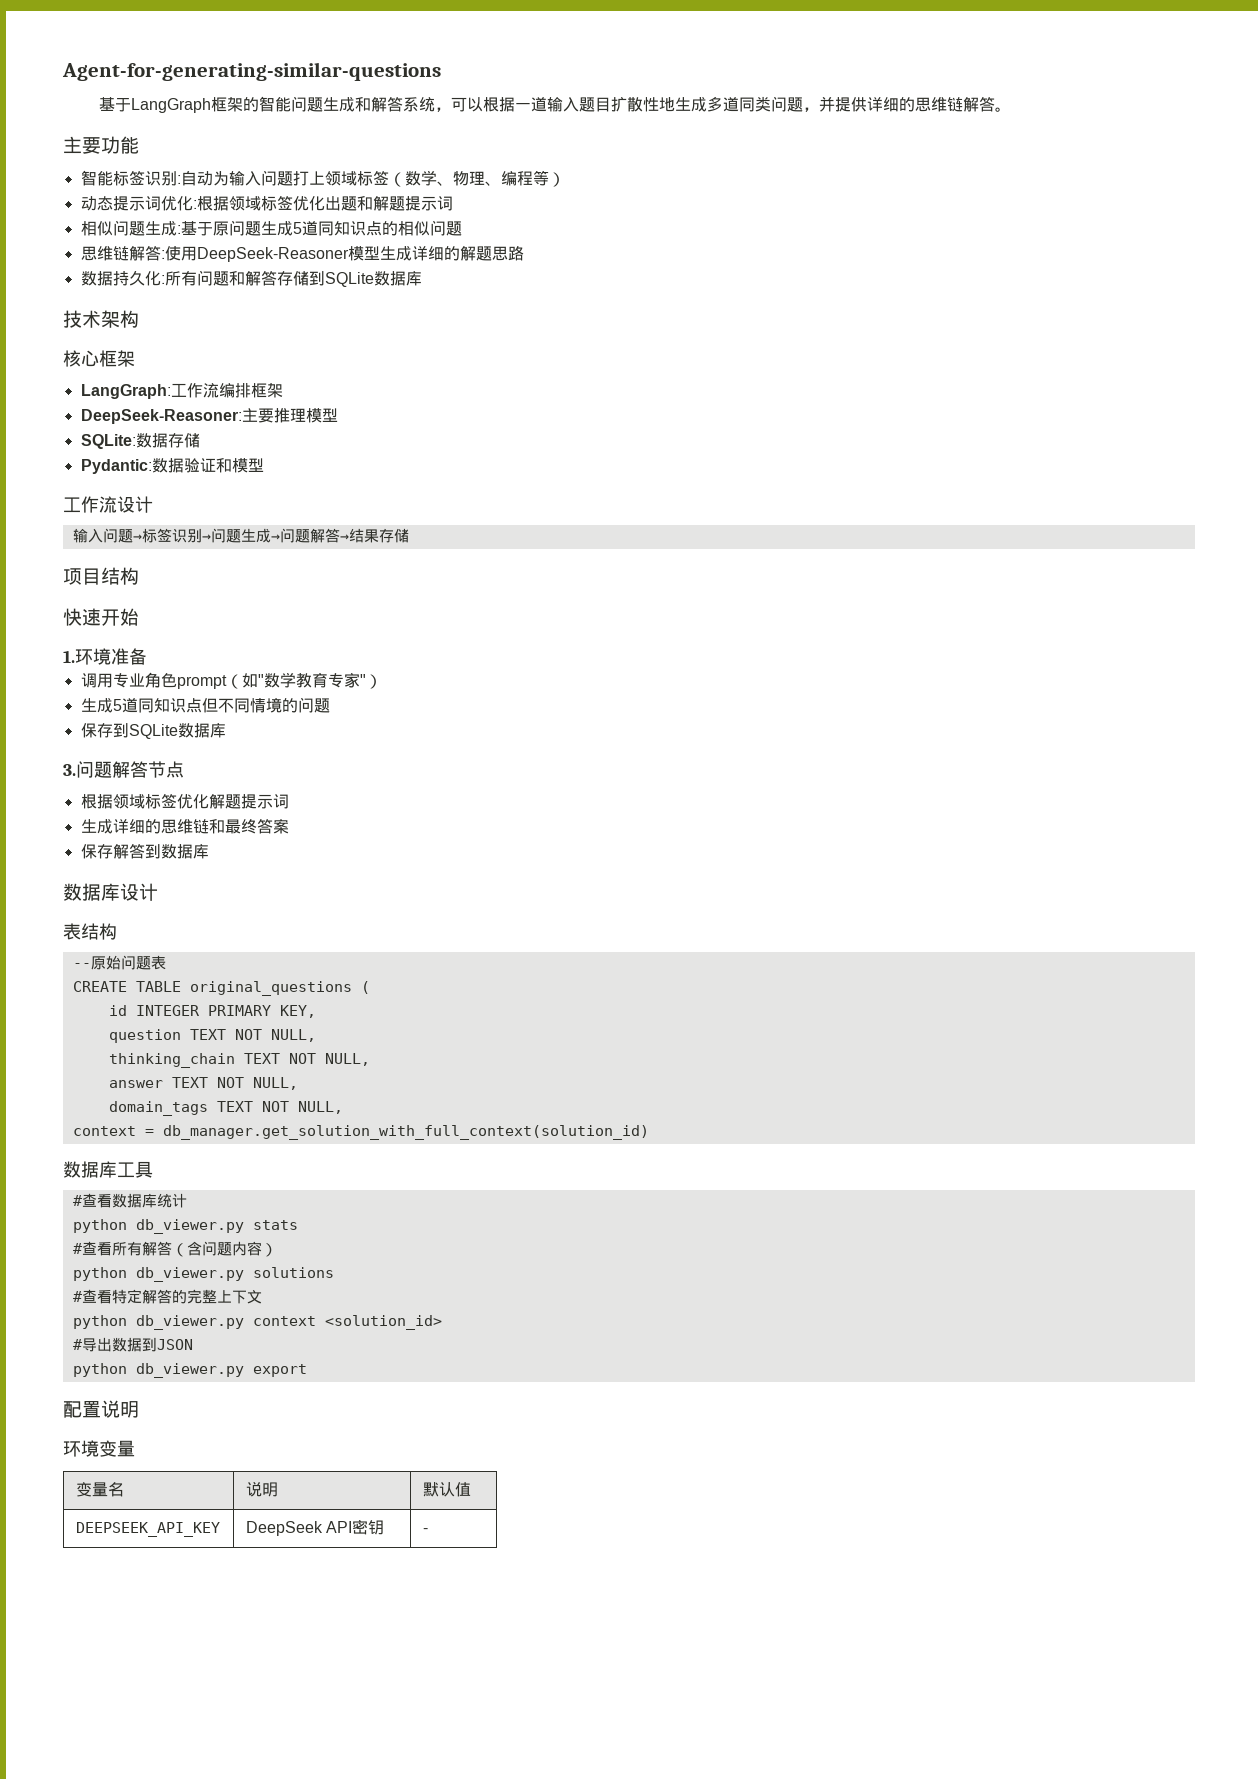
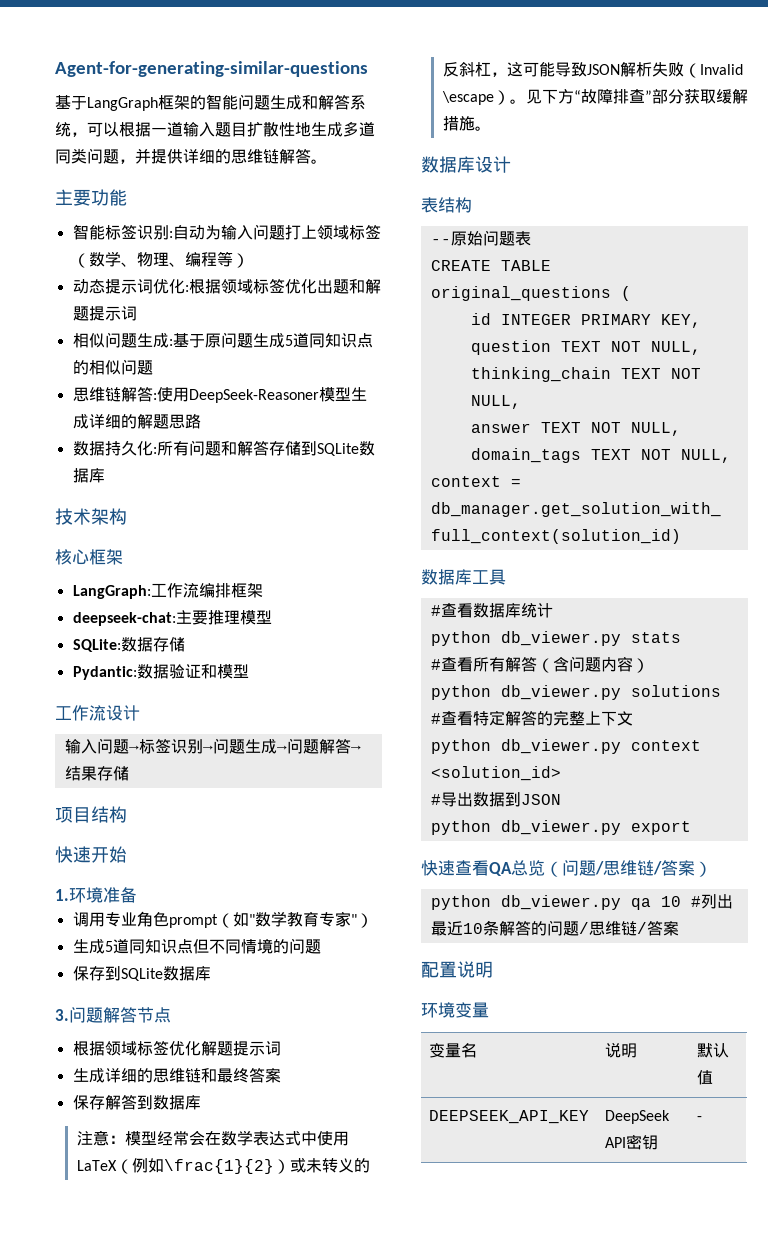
[80,409,242,424] DeepSeek-Reasoner: -> [72,612,176,626] deepseek-chat:
(209, 851) none -> [76,1130,349,1146] [76,1158,370,1174] [442,62,743,78] [441,88,748,105] [442,116,491,131] // 注意：模型经常会在数学表达式中使用LaTeX（例如\frac{1}{2}）或未转义的反斜杠，这可能导致JSON解析失败（Invalid \escape）。见下方“故障排查”部分获取缓解措施。
(307, 1370) none -> [421,860,712,877] [430,894,733,910] [430,920,679,936] // 快速查看QA总览（问题/思维链/答案） // python db_viewer.py qa 10 #列出最近10条解答的问题/思维链/答案

